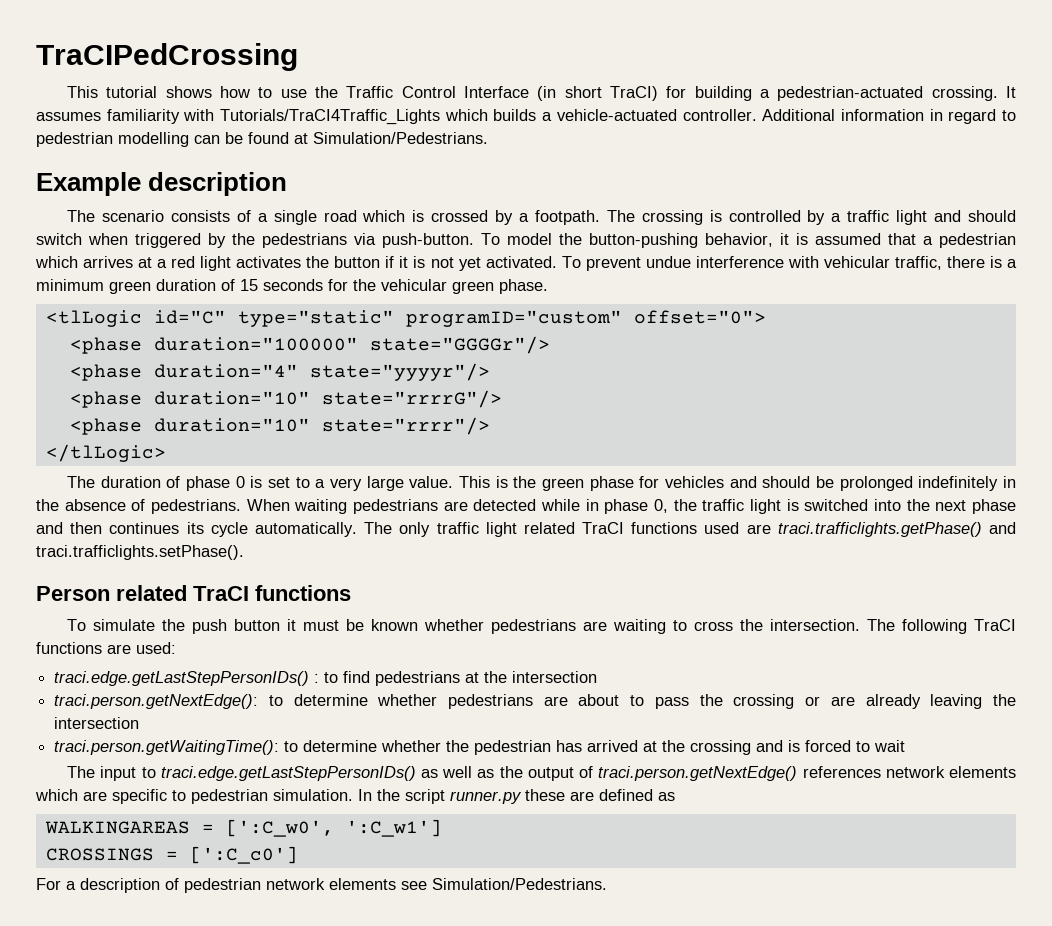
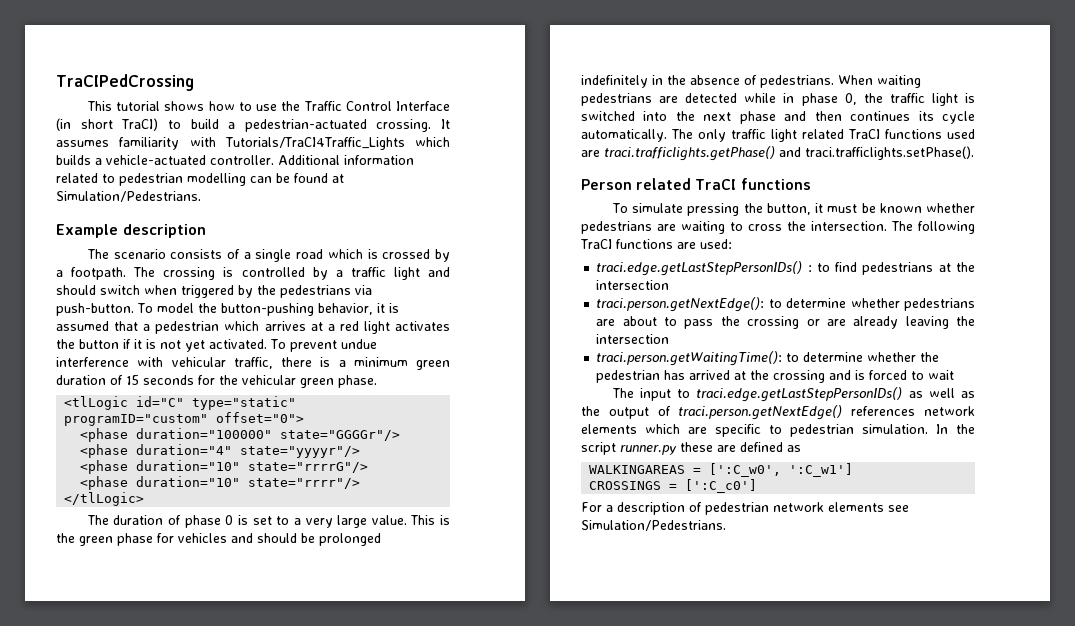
[666,86,752,101] for building -> [167,119,219,129] to build
[929,109,997,124] in regard -> [56,173,98,183] related
[162,619,281,634] the push button -> [687,203,811,216] pressing the button,

